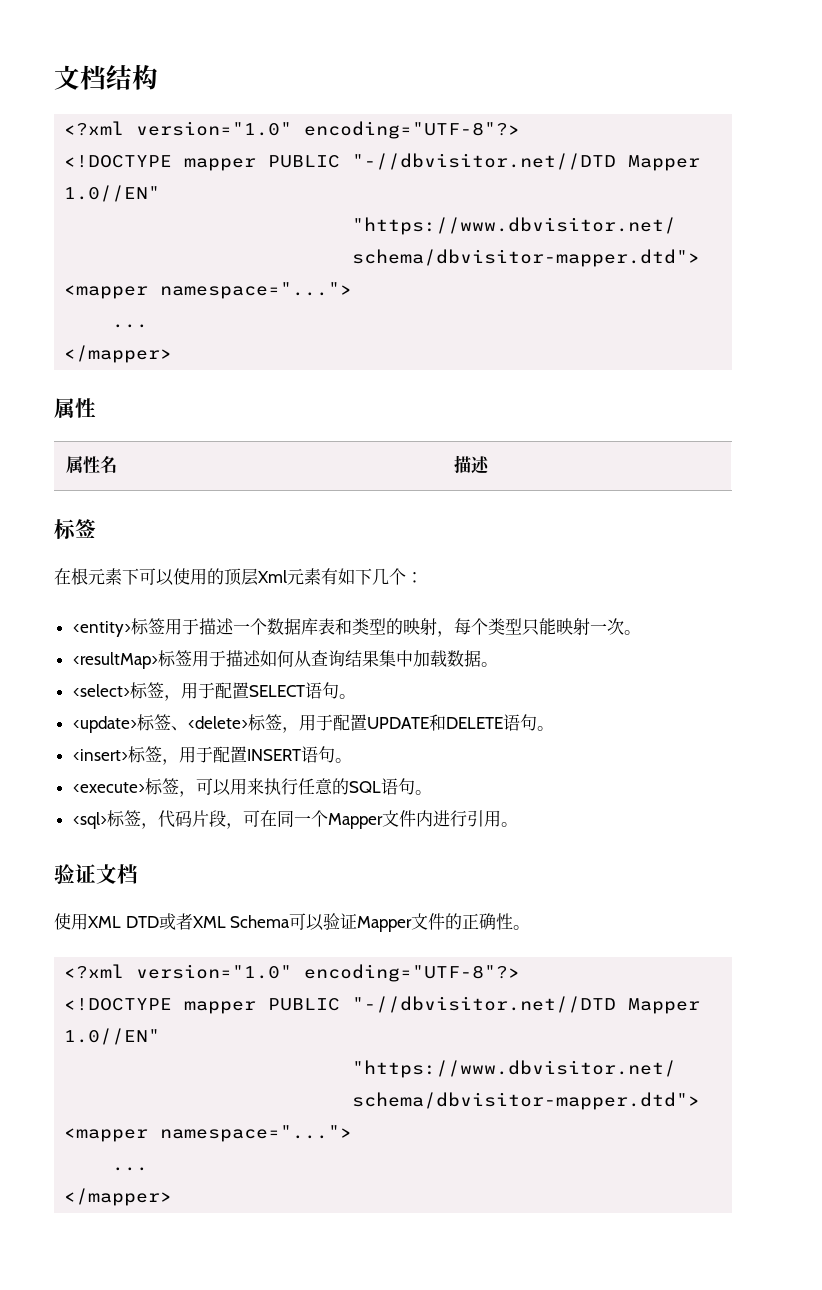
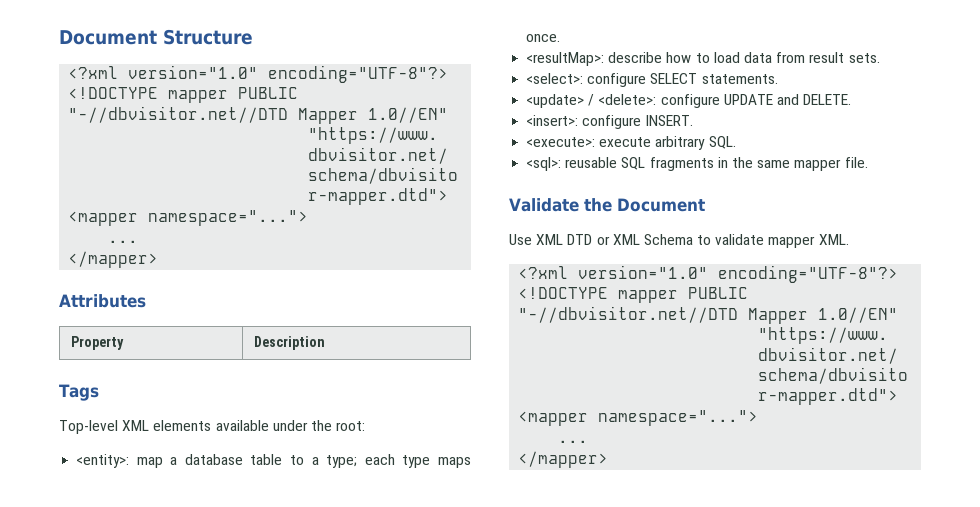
[54,64,158,90] 文档结构 -> [59,29,253,45] Document Structure
[54,398,96,418] [66,456,118,474] [454,455,491,474] [54,519,96,540] [54,568,423,586] [72,618,641,637] [72,650,498,669] [72,682,356,701] [72,714,554,733] [72,746,352,765] [72,778,432,797] [72,810,518,829] [54,864,138,884] [54,913,88,930] 属性 // 属性名 | 描述 // 标签 // 在根元素下可以使用的顶层Xml元素有如下几个： // <entity>标签用于描述一个数据库表和类型的映射，每个类型只能映射一次。 // <resultMap>标签用于描述如何从查询结果集中加载数据。 // <select>标签，用于配置SELECT语句。 // <update>标签、<delete>标签，用于配置UPDATE和DELETE语句。 // <insert>标签，用于配置INSERT语句。 // <execute>标签，可以用来执行任意的SQL语句。 // <sql>标签，代码片段，可在同一个Mapper文件内进行引用。 // 验证文档 // 使用 -> [59,294,146,308] [71,336,125,350] [254,336,326,350] [59,384,99,401] [59,420,366,434] [76,454,471,468] [526,34,561,42] [526,52,880,66] [526,73,778,87] [526,94,852,108] [526,115,694,129] [526,136,736,150] [526,157,868,171] [509,198,705,212] [509,234,532,245] Attributes // Property | Description // Tags // Top-level XML elements available under the root: // <entity>: map a database table to a type; each type maps once. // <resultMap>: describe how to load data from result sets. // <select>: configure SELECT statements. // <update> / <delete>: configure UPDATE and DELETE. // <insert>: configure INSERT. // <execute>: execute arbitrary SQL. // <sql>: reusable SQL fragments in the same mapper file. // Validate the Document // Use
[158,913,193,930] 或者 -> [596,236,610,245] or
[289,913,531,932] 可以验证Mapper文件的正确性。 -> [697,234,849,248] to validate mapper XML.

